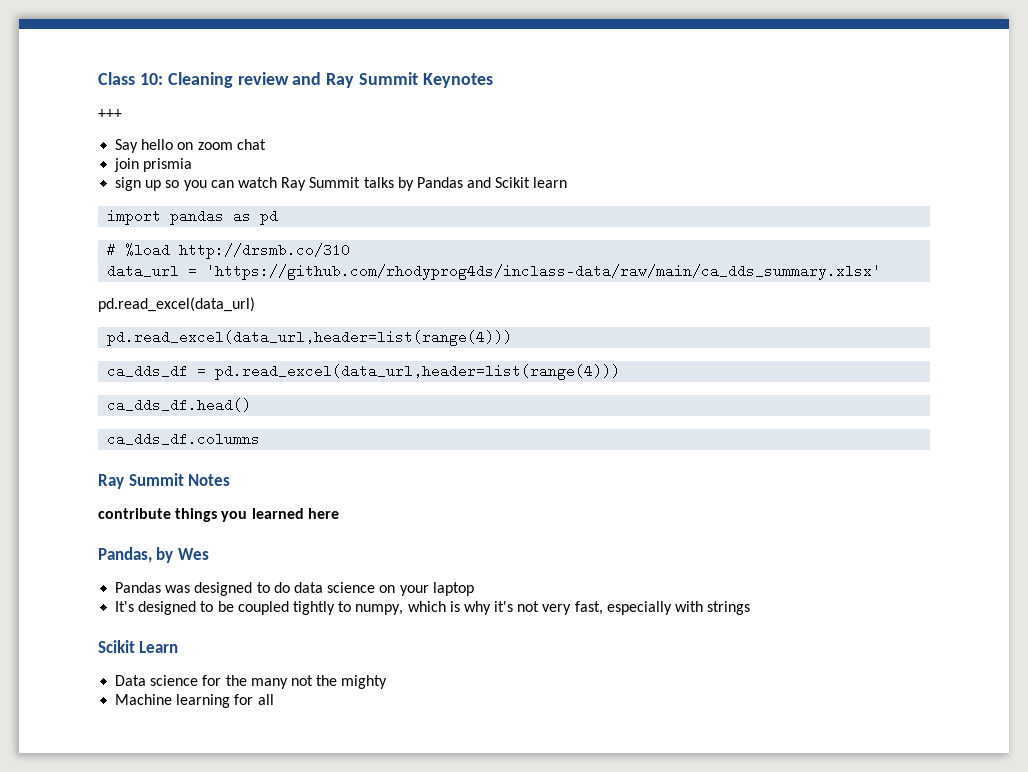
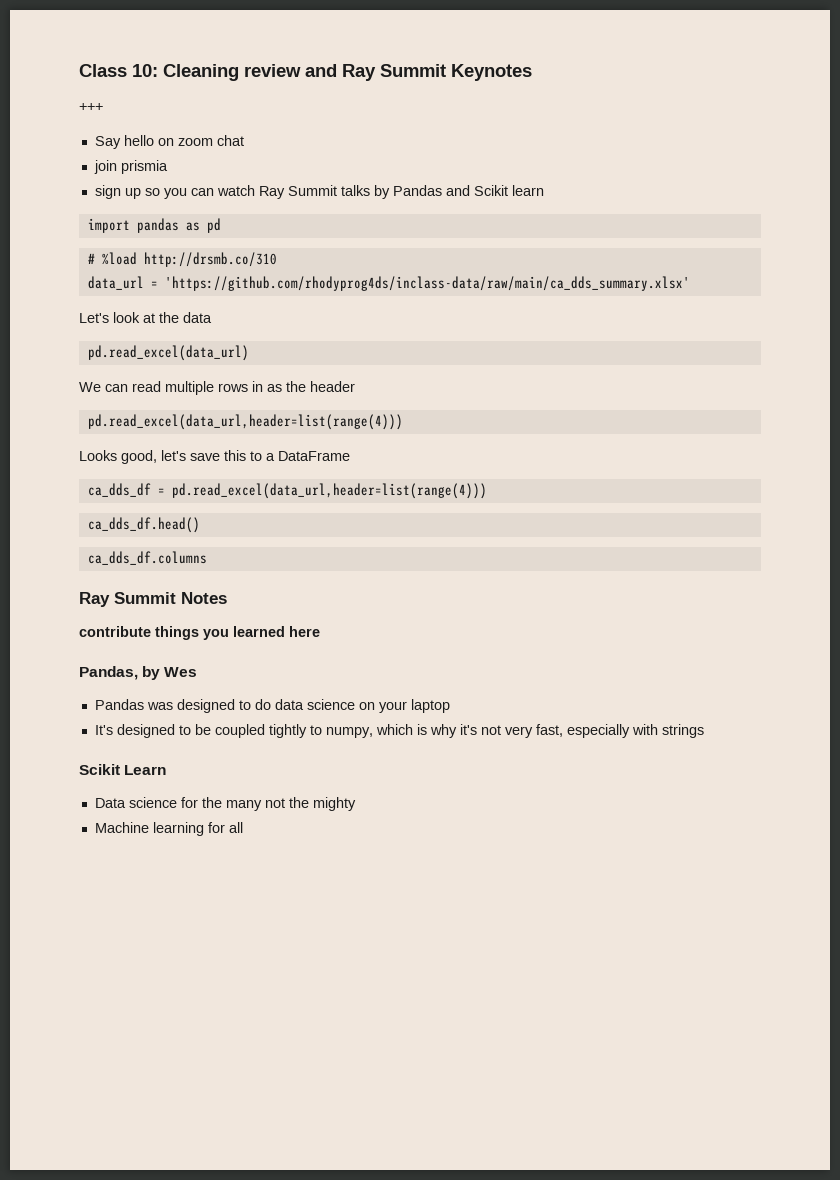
[98,297,255,312] [107,330,513,346] pd.read_excel(data_url) // pd.read_excel(data_url,header=list(range(4))) -> [79,312,212,323] [87,345,249,361] [79,381,355,395] [87,414,403,430] [79,450,350,464] Let's look at the data // pd.read_excel(data_url) // We can read multiple rows in as the header // pd.read_excel(data_url,header=list(range(4))) // Looks good, let's save this to a DataFrame

